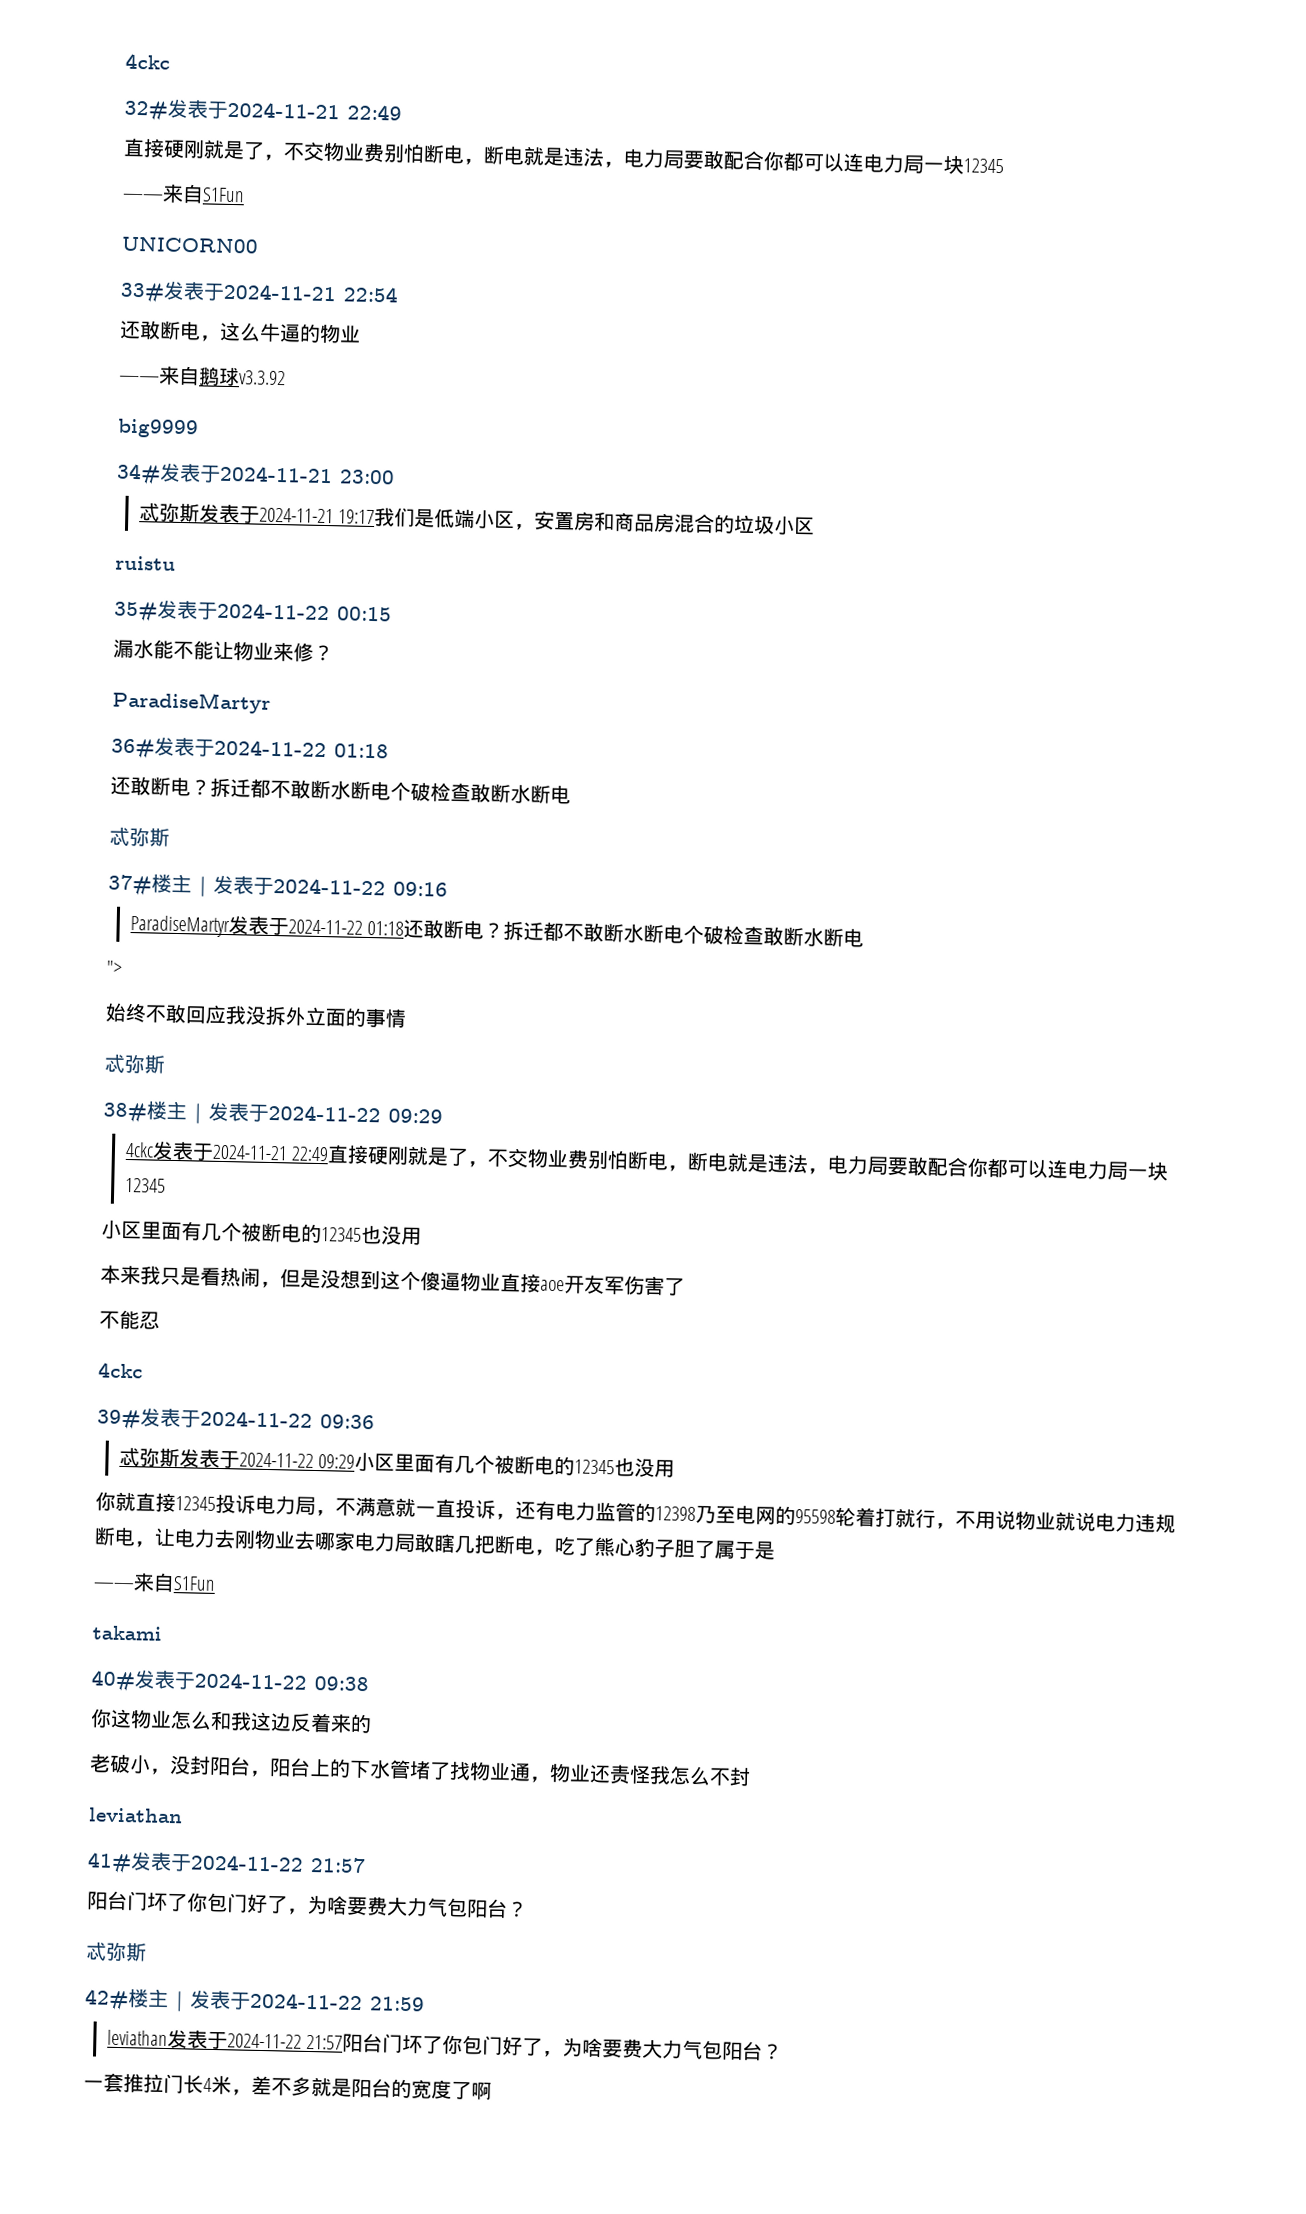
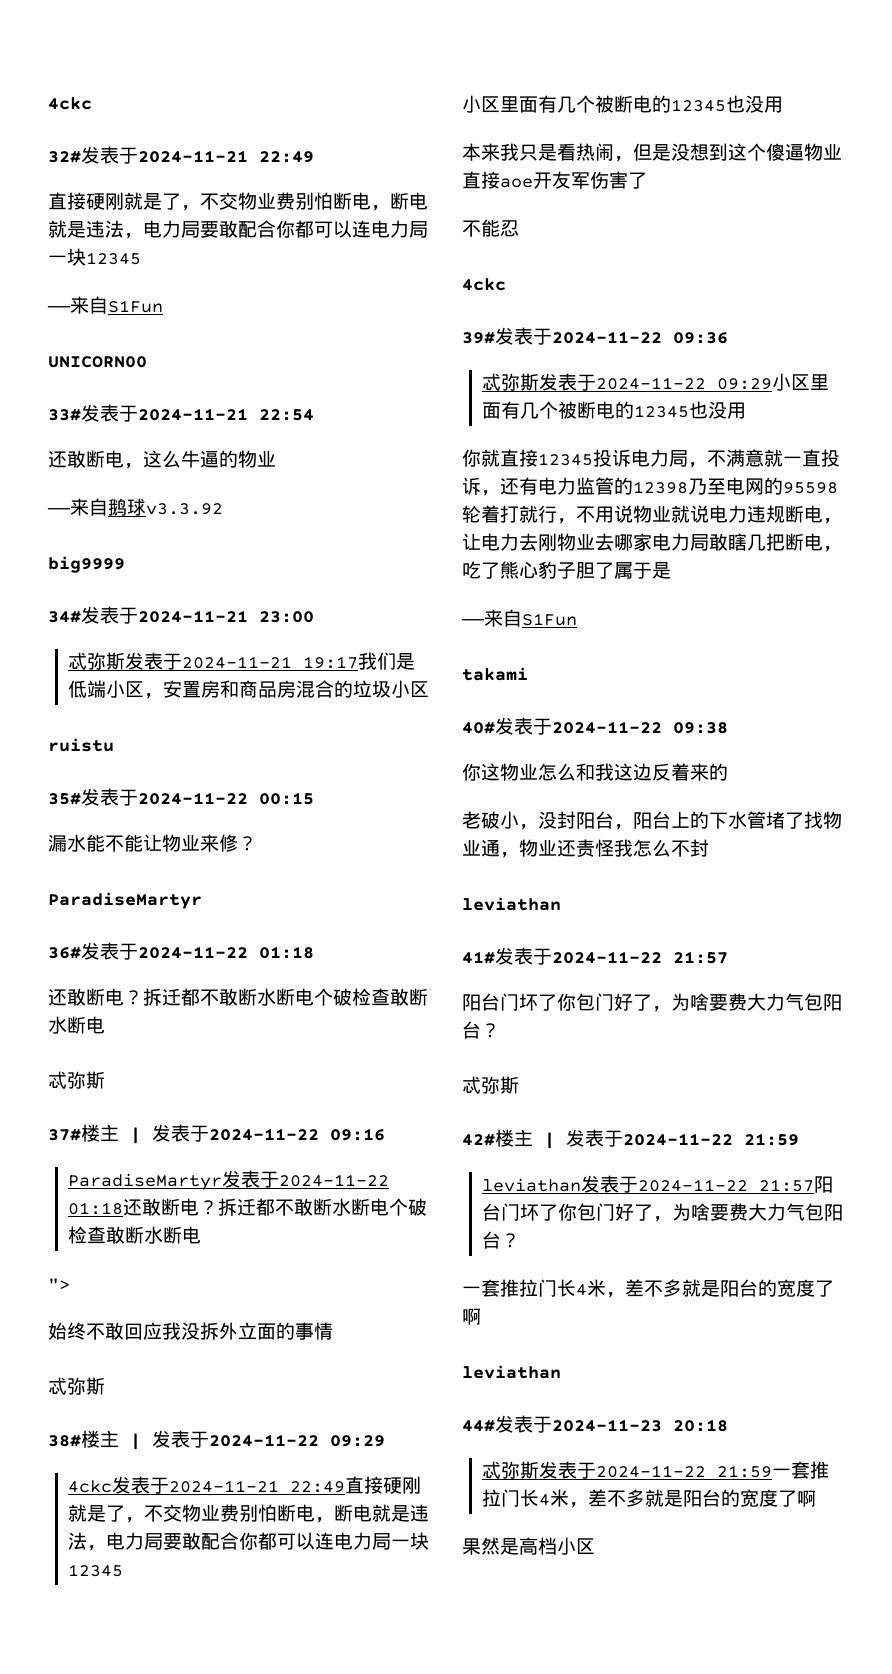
(492, 2091) none -> [462,1365,561,1379] [462,1415,728,1433] [482,1461,830,1479] [482,1489,817,1508] [462,1537,595,1555] // leviathan // 44#发表于2024-11-23 20:18 // 忒弥斯发表于2024-11-22 21:59一套推拉门长4米，差不多就是阳台的宽度了啊 // 果然是高档小区

